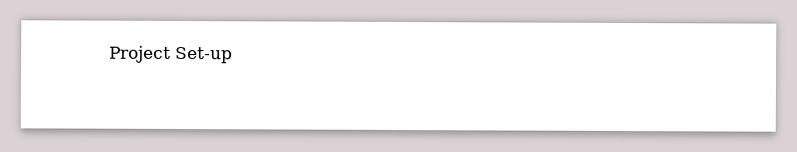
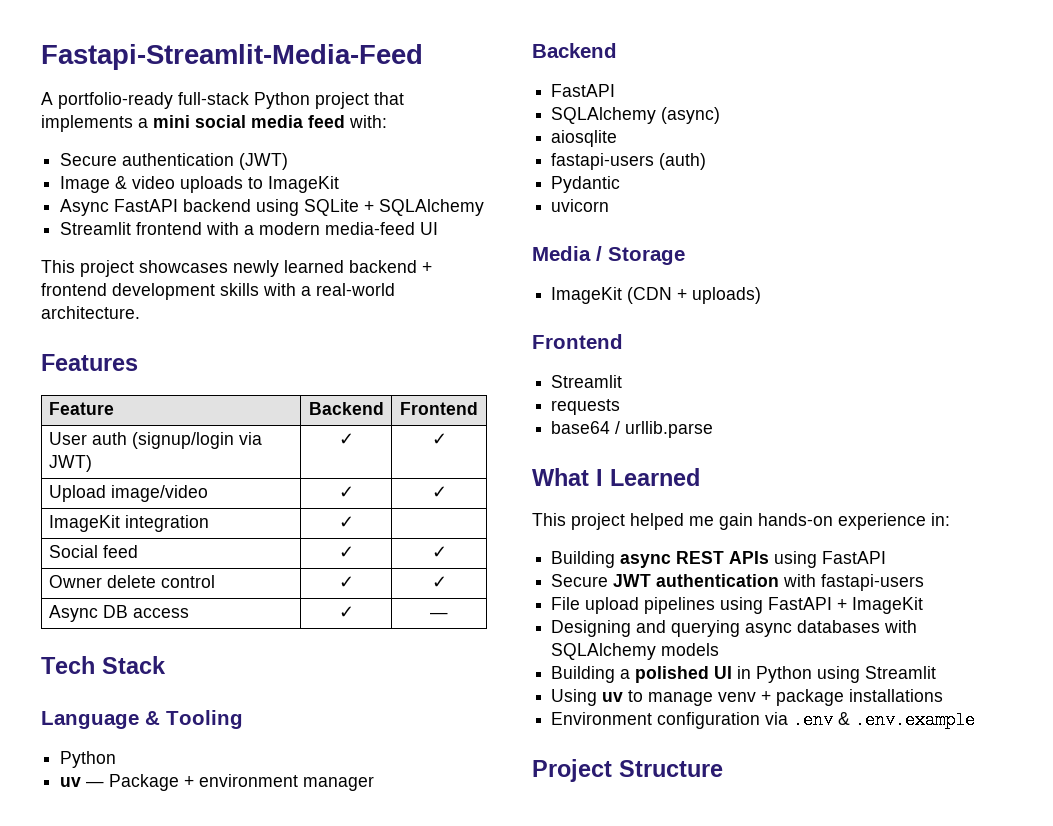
[109,45,233,64] Project Set-up -> [41,44,423,70] [41,92,404,109] [41,115,387,132] [60,153,289,170] [60,176,340,193] [60,199,485,216] [60,222,439,235] [41,260,432,277] [41,283,395,300] [41,306,140,319] [41,354,138,371] [48,402,114,415] [308,402,384,415] [400,402,478,415] [48,432,262,449] [48,455,92,472] [338,433,354,445] [431,433,447,445] [48,485,208,502] [338,486,354,498] [431,486,447,498] [48,515,209,532] [338,516,354,528] [48,545,138,558] [338,546,354,558] [431,546,447,558] [48,575,215,588] [338,576,354,588] [431,576,447,588] [48,605,189,622] [338,606,354,618] [430,612,448,618] [41,656,166,674] [41,710,243,729] [60,751,117,768] [60,774,375,791] [532,43,617,58] [551,84,616,97] [551,107,721,124] [551,130,618,147] [551,153,707,170] [551,176,621,193] [551,199,610,212] [532,246,685,265] [551,287,762,304] [532,334,623,349] [551,375,623,388] [551,399,621,415] [551,421,714,438] [532,468,700,486] [532,513,950,530] [551,551,887,568] [551,574,925,591] [551,597,924,614] [551,620,918,637] [551,643,720,660] [551,666,937,683] [551,689,944,706] [551,711,976,729] [532,759,723,782] Fastapi-Streamlit-Media-Feed // A portfolio-ready full-stack Python project that implements a mini social media feed with: // Secure authentication (JWT) // Image & video uploads to ImageKit // Async FastAPI backend using SQLite + SQLAlchemy // Streamlit frontend with a modern media-feed UI // This project showcases newly learned backend + frontend development skills with a real-world architecture. // Features // Feature | Backend | Frontend // User auth (signup/login via JWT) | ✓ | ✓ // Upload image/video | ✓ | ✓ // ImageKit integration | ✓ | // Social feed | ✓ | ✓ // Owner delete control | ✓ | ✓ // Async DB access | ✓ | — // Tech Stack // Language & Tooling // Python // uv — Package + environment manager // Backend // FastAPI // SQLAlchemy (async) // aiosqlite // fastapi-users (auth) // Pydantic // uvicorn // Media / Storage // ImageKit (CDN + uploads) // Frontend // Streamlit // requests // base64 / urllib.parse // What I Learned // This project helped me gain hands-on experience in: // Building async REST APIs using FastAPI // Secure JWT authentication with fastapi-users // File upload pipelines using FastAPI + ImageKit // Designing and querying async databases with SQLAlchemy models // Building a polished UI in Python using Streamlit // Using uv to manage venv + package installations // Environment configuration via .env & .env.example // Project Structure

